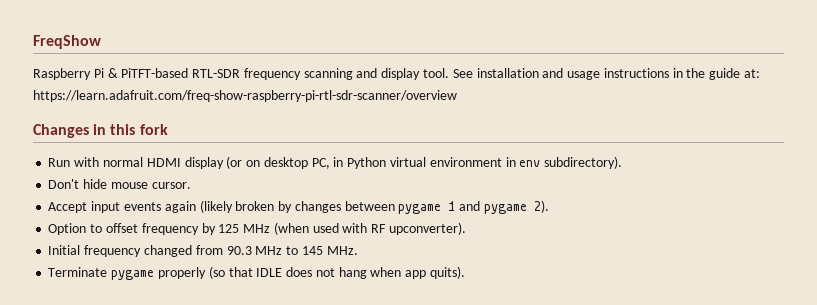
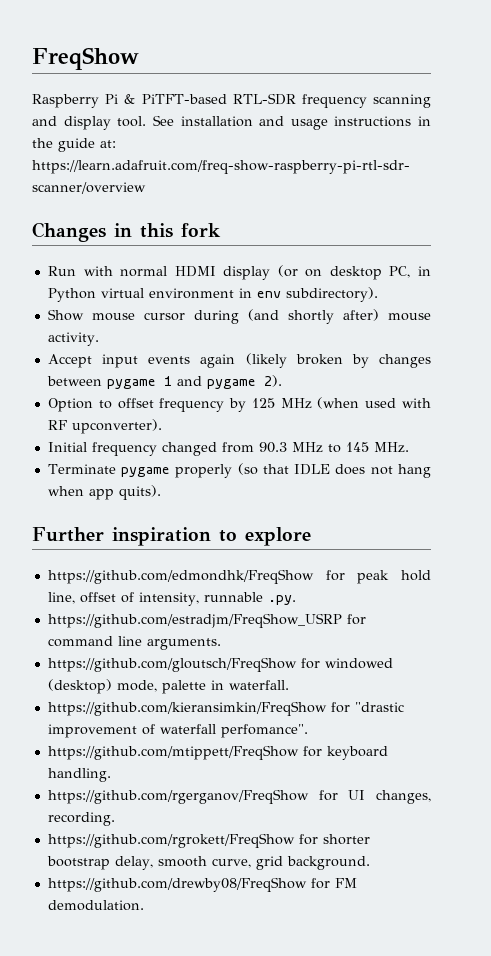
[48,179,191,189] Don't hide mouse cursor. -> [47,309,432,324] [47,332,99,346] Show mouse cursor during (and shortly after) mouse activity.
(465, 272) none -> [32,527,311,546] [47,569,431,584] [47,592,296,606] [47,613,366,628] [47,636,221,650] [47,657,393,672] [47,679,289,694] [47,701,404,716] [47,724,308,738] [47,745,388,760] [47,768,111,782] [47,789,431,804] [47,812,115,826] [47,833,370,848] [46,856,370,870] [47,877,357,892] [47,900,144,911] // Further inspiration to explore // https://github.com/edmondhk/FreqShow for peak hold line, offset of intensity, runnable .py. // https://github.com/estradjm/FreqShow_USRP for command line arguments. // https://github.com/gloutsch/FreqShow for windowed (desktop) mode, palette in waterfall. // https://github.com/kieransimkin/FreqShow for "drastic improvement of waterfall perfomance". // https://github.com/mtippett/FreqShow for keyboard handling. // https://github.com/rgerganov/FreqShow for UI changes, recording. // https://github.com/rgrokett/FreqShow for shorter bootstrap delay, smooth curve, grid background. // https://github.com/drewby08/FreqShow for FM demodulation.

